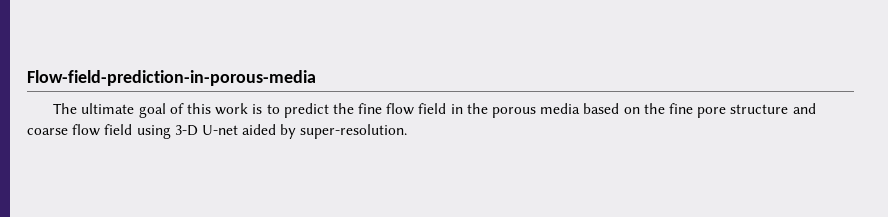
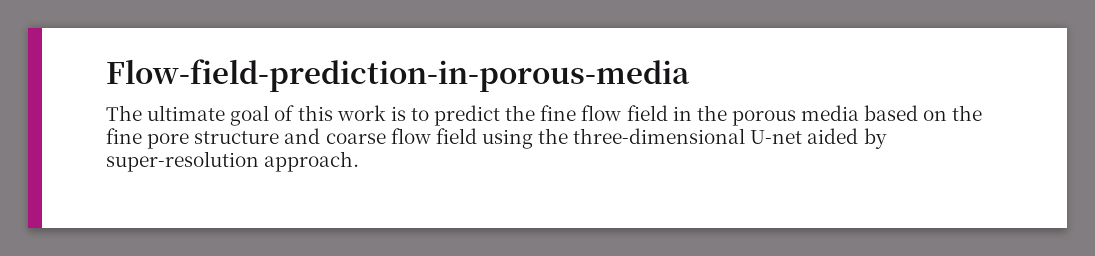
[174,125,198,136] 3-D -> [538,128,746,144] the three-dimensional
[300,124,408,139] super-resolution. -> [106,151,360,172] super-resolution approach.

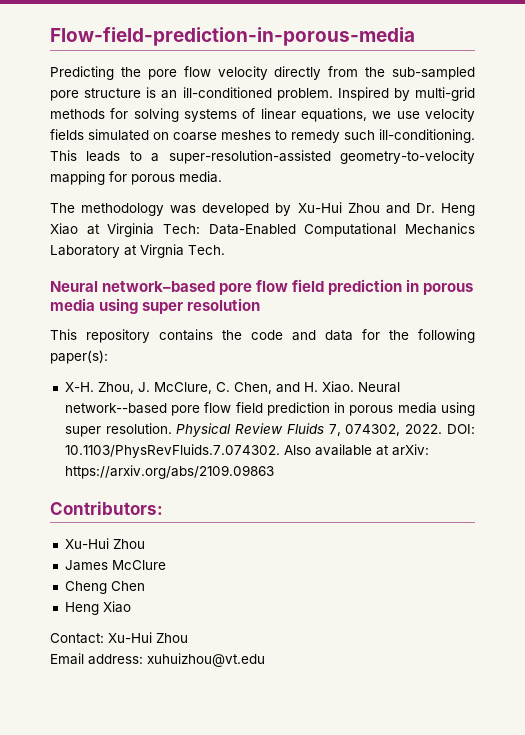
[106,105,983,126] [106,128,887,149] [106,151,360,172] The ultimate goal of this work is to predict the fine flow field in the porous media based on the fine pore structure and coarse flow field using the three-dimensional U-net aided by super-resolution approach. -> [50,66,475,80] [50,87,475,101] [50,108,475,122] [50,129,475,143] [50,150,475,164] [50,171,222,185] [50,202,475,216] [50,223,475,237] [50,244,225,258] [50,279,474,295] [50,298,261,314] [50,329,475,343] [50,350,108,364] [64,381,400,394] [64,402,476,416] [64,423,476,437] [64,444,429,458] [64,465,274,479] [50,501,163,515] [64,538,145,549] [64,560,166,571] [64,581,145,594] [64,601,131,615] [50,632,188,644] [50,653,265,667] Predicting the pore flow velocity directly from the sub-sampled pore structure is an ill-conditioned problem. Inspired by multi-grid methods for solving systems of linear equations, we use velocity fields simulated on coarse meshes to remedy such ill-conditioning. This leads to a super-resolution-assisted geometry-to-velocity mapping for porous media. // The methodology was developed by Xu-Hui Zhou and Dr. Heng Xiao at Virginia Tech: Data-Enabled Computational Mechanics Laboratory at Virgnia Tech. // Neural network–based pore flow field prediction in porous media using super resolution // This repository contains the code and data for the following paper(s): // X-H. Zhou, J. McClure, C. Chen, and H. Xiao. Neural network--based pore flow field prediction in porous media using super resolution. Physical Review Fluids 7, 074302, 2022. DOI: 10.1103/PhysRevFluids.7.074302. Also available at arXiv: https://arxiv.org/abs/2109.09863 // Contributors: // Xu-Hui Zhou // James McClure // Cheng Chen // Heng Xiao // Contact: Xu-Hui Zhou // Email address: xuhuizhou@vt.edu

